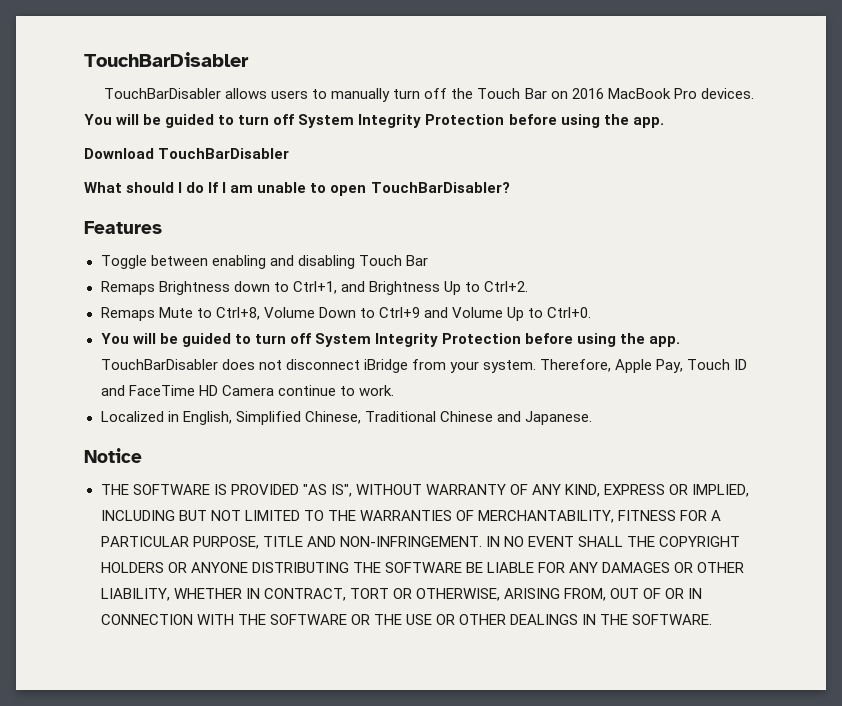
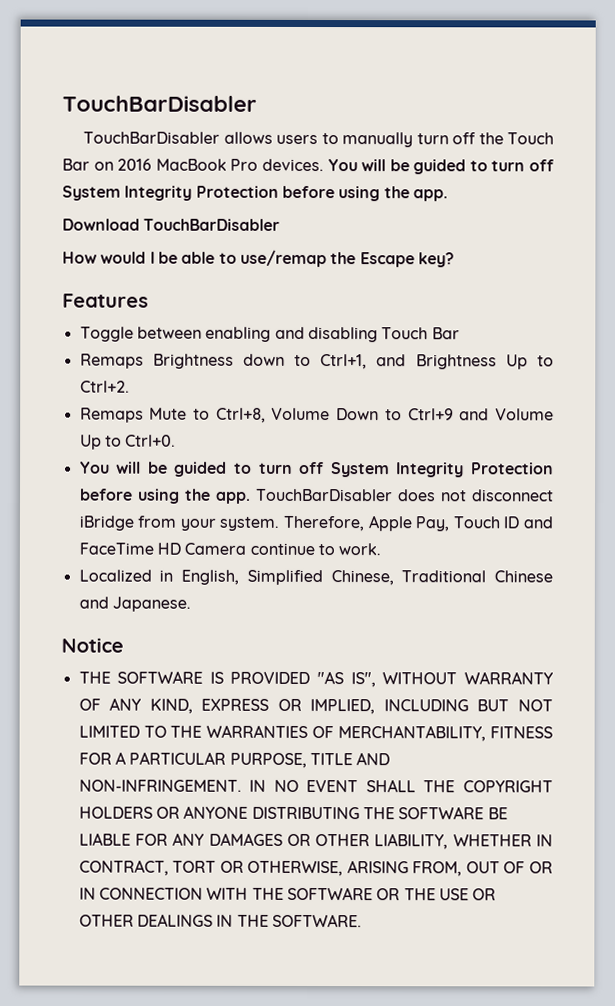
[84,182,510,196] What should I do If I am unable to open TouchBarDisabler? -> [62,249,454,268] How would I be able to use/remap the Escape key?

